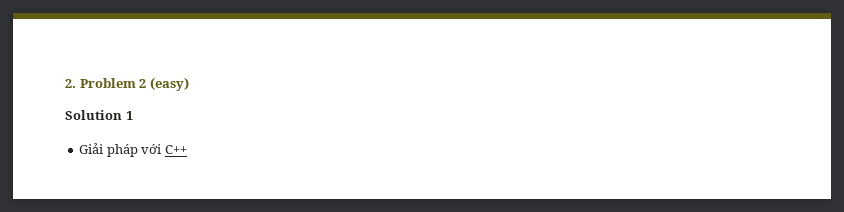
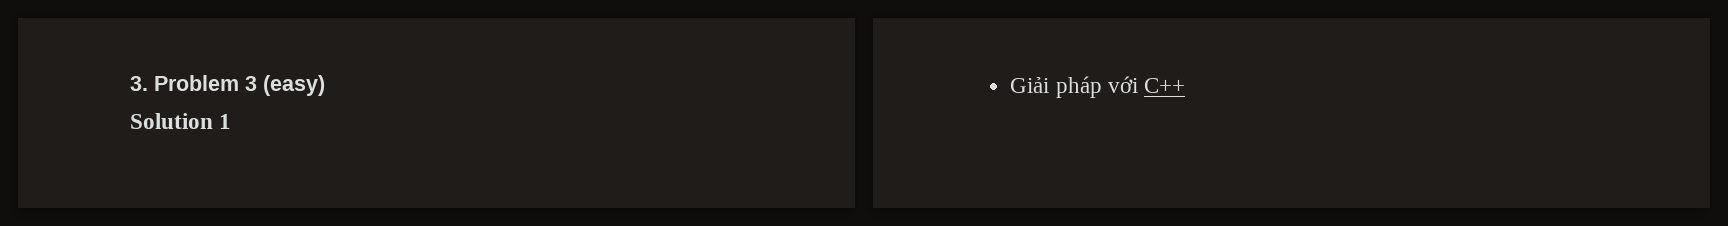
[65,78,147,88] 2. Problem 2 -> [130,75,257,91] 3. Problem 3

